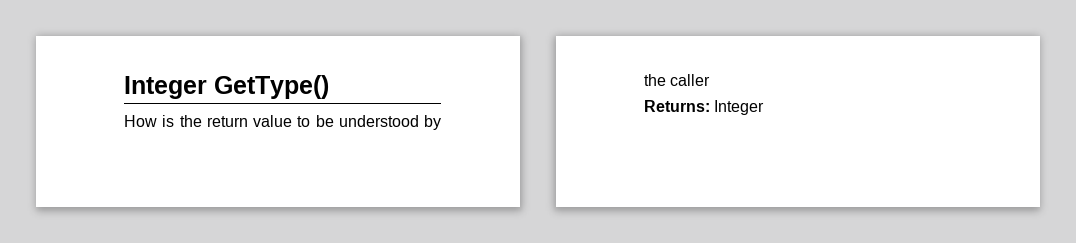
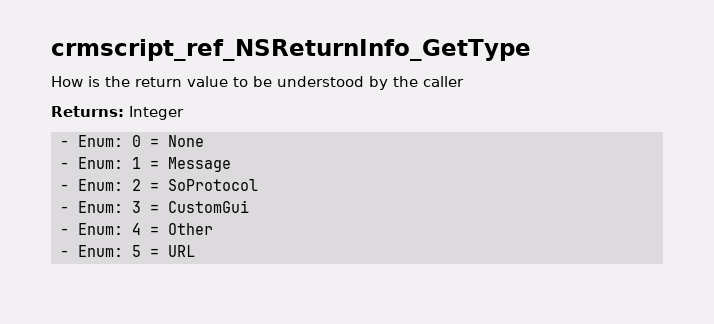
[124,75,329,99] Integer GetType() -> [51,39,531,61] crmscript_ref_NSReturnInfo_GetType
(765, 107) none -> [59,135,204,147] [59,157,231,172] [59,179,258,191] [59,200,249,213] [59,223,213,235] [59,245,195,257] // - Enum: 0 = None // - Enum: 1 = Message // - Enum: 2 = SoProtocol // - Enum: 3 = CustomGui // - Enum: 4 = Other // - Enum: 5 = URL

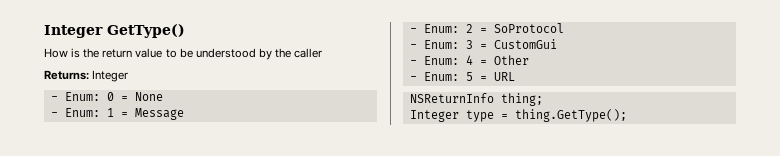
[51,39,531,61] crmscript_ref_NSReturnInfo_GetType -> [44,24,185,38] Integer GetType()
(195, 251) none -> [409,93,543,106] [409,109,627,122] // NSReturnInfo thing; // Integer type = thing.GetType();

